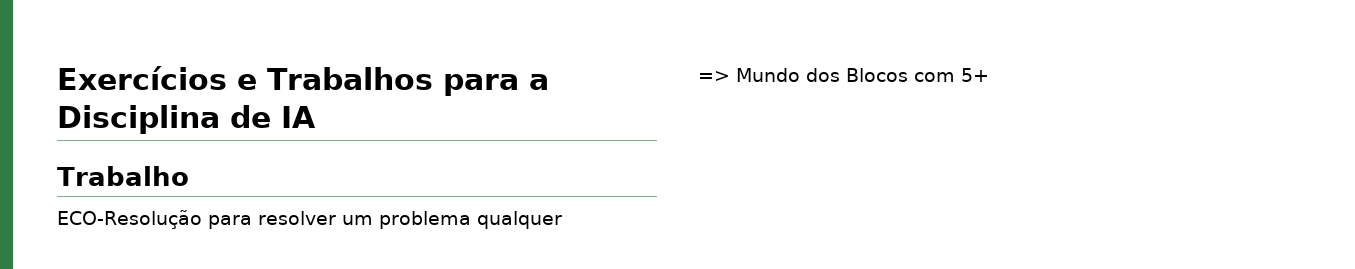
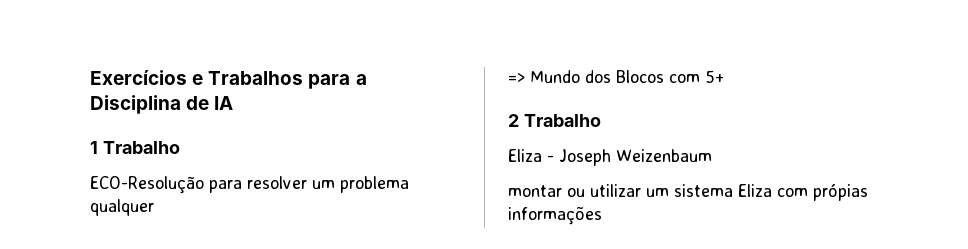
(316, 117) none -> [90,141,98,154] 1
(989, 75) none -> [508,114,601,127] [508,149,712,166] [508,183,868,201] [508,206,602,225] // 2 Trabalho // Eliza - Joseph Weizenbaum // montar ou utilizar um sistema Eliza com própias informações

